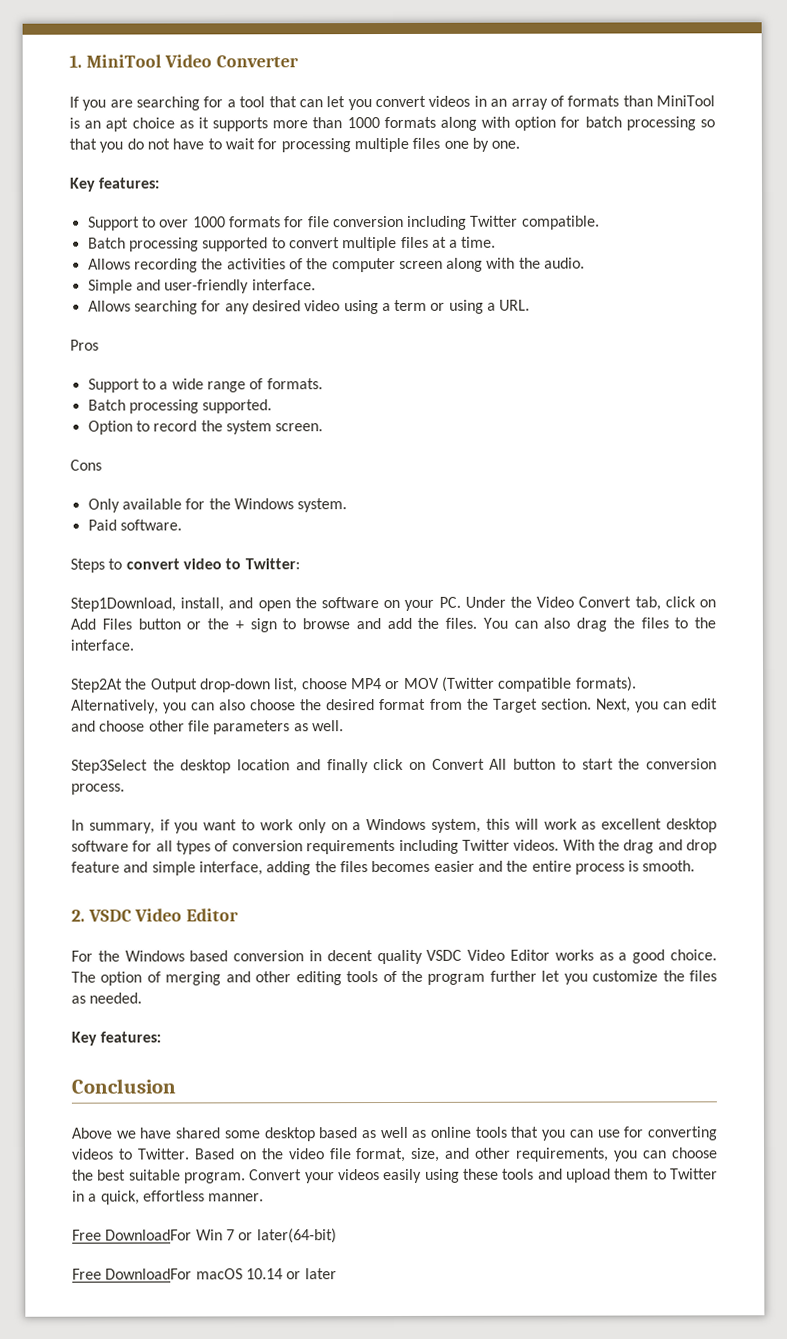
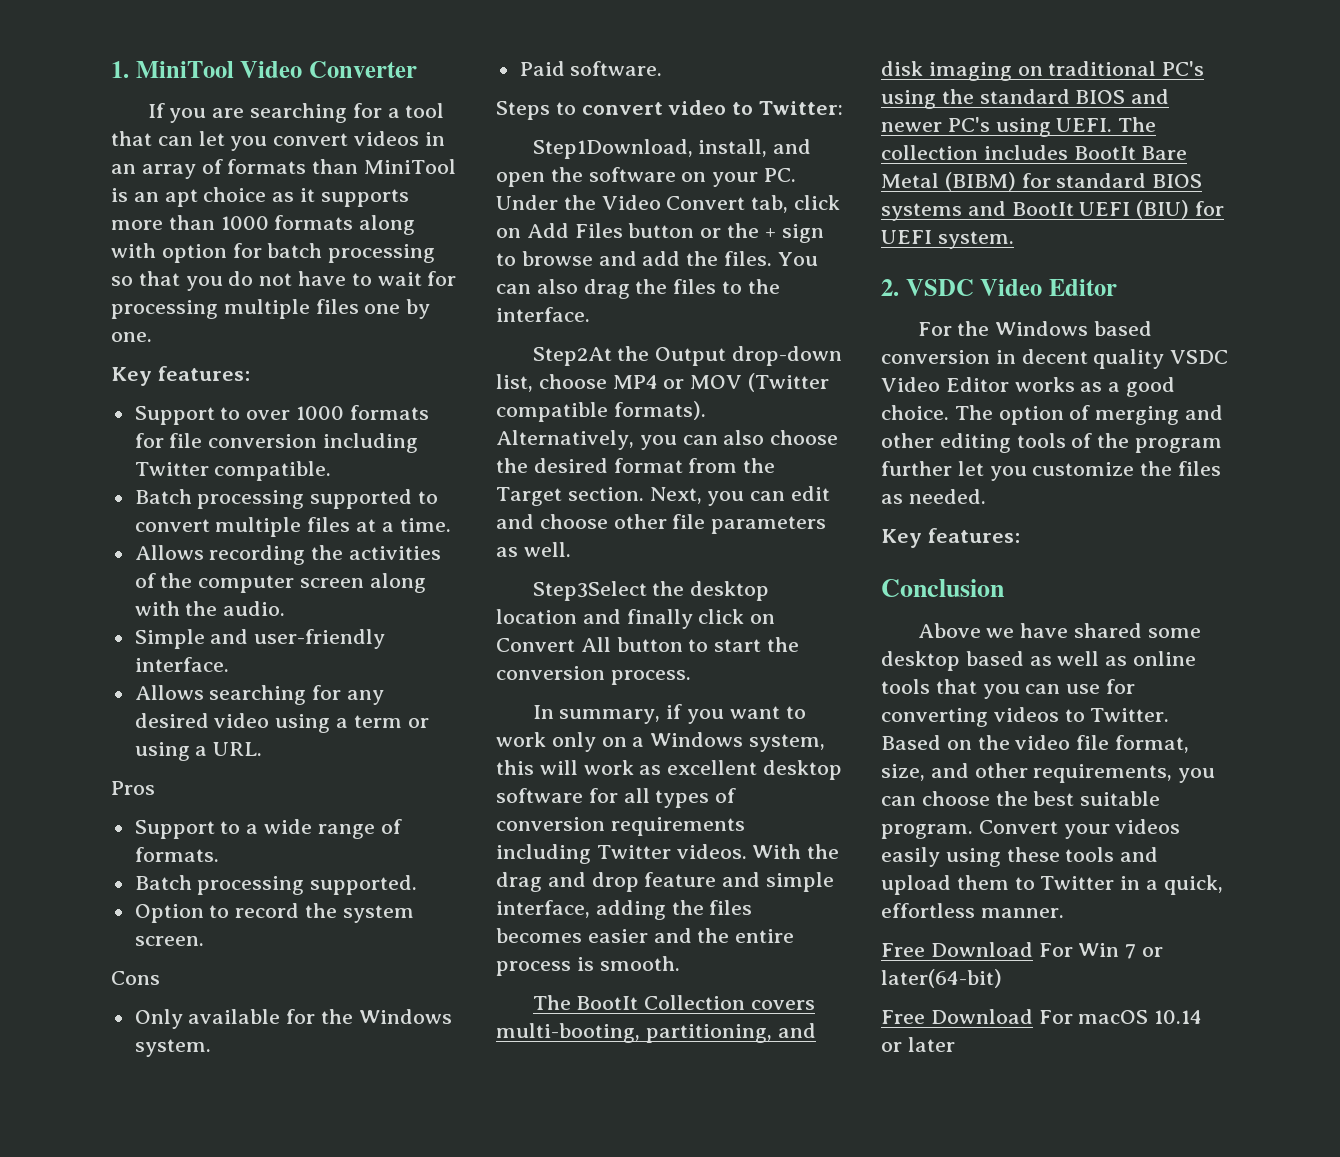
(696, 866) none -> [532,995,815,1010] [496,1023,816,1043] [881,61,1205,81] [881,89,1170,109] [881,117,1157,137] [881,145,1188,160] [881,172,1203,191] [881,200,1225,221] [881,230,1014,249] // The BootIt Collection covers multi-booting, partitioning, and disk imaging on traditional PC's using the standard BIOS and newer PC's using UEFI. The collection includes BootIt Bare Metal (BIBM) for standard BIOS systems and BootIt UEFI (BIU) for UEFI system.
[105,1229,193,1241] DownloadFor -> [930,942,1073,957] Download For
[105,1268,193,1280] DownloadFor -> [930,1009,1073,1024] Download For

